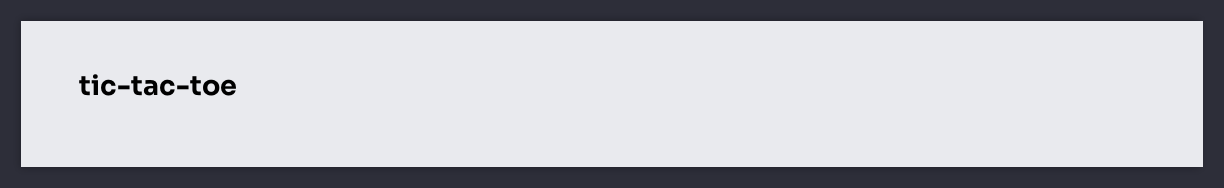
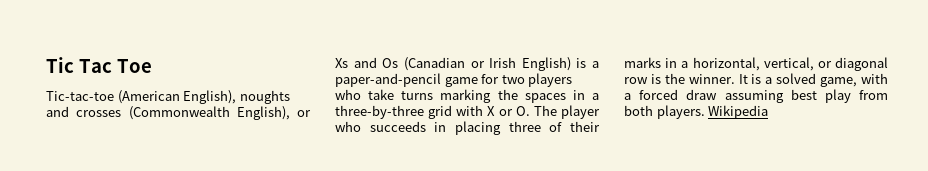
[79,74,237,96] tic-tac-toe -> [46,57,152,73] [46,90,290,104] [46,106,311,120] [335,57,599,71] [335,73,573,87] [335,89,599,103] [335,105,600,119] [335,121,600,135] [624,57,888,71] [624,73,888,87] [624,89,888,103] [624,105,769,119] Tic Tac Toe // Tic-tac-toe (American English), noughts and crosses (Commonwealth English), or Xs and Os (Canadian or Irish English) is a paper-and-pencil game for two players who take turns marking the spaces in a three-by-three grid with X or O. The player who succeeds in placing three of their marks in a horizontal, vertical, or diagonal row is the winner. It is a solved game, with a forced draw assuming best play from both players. Wikipedia

